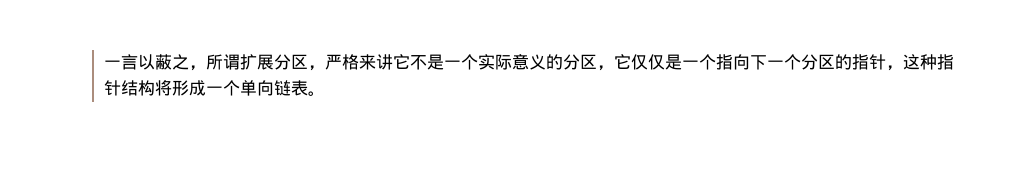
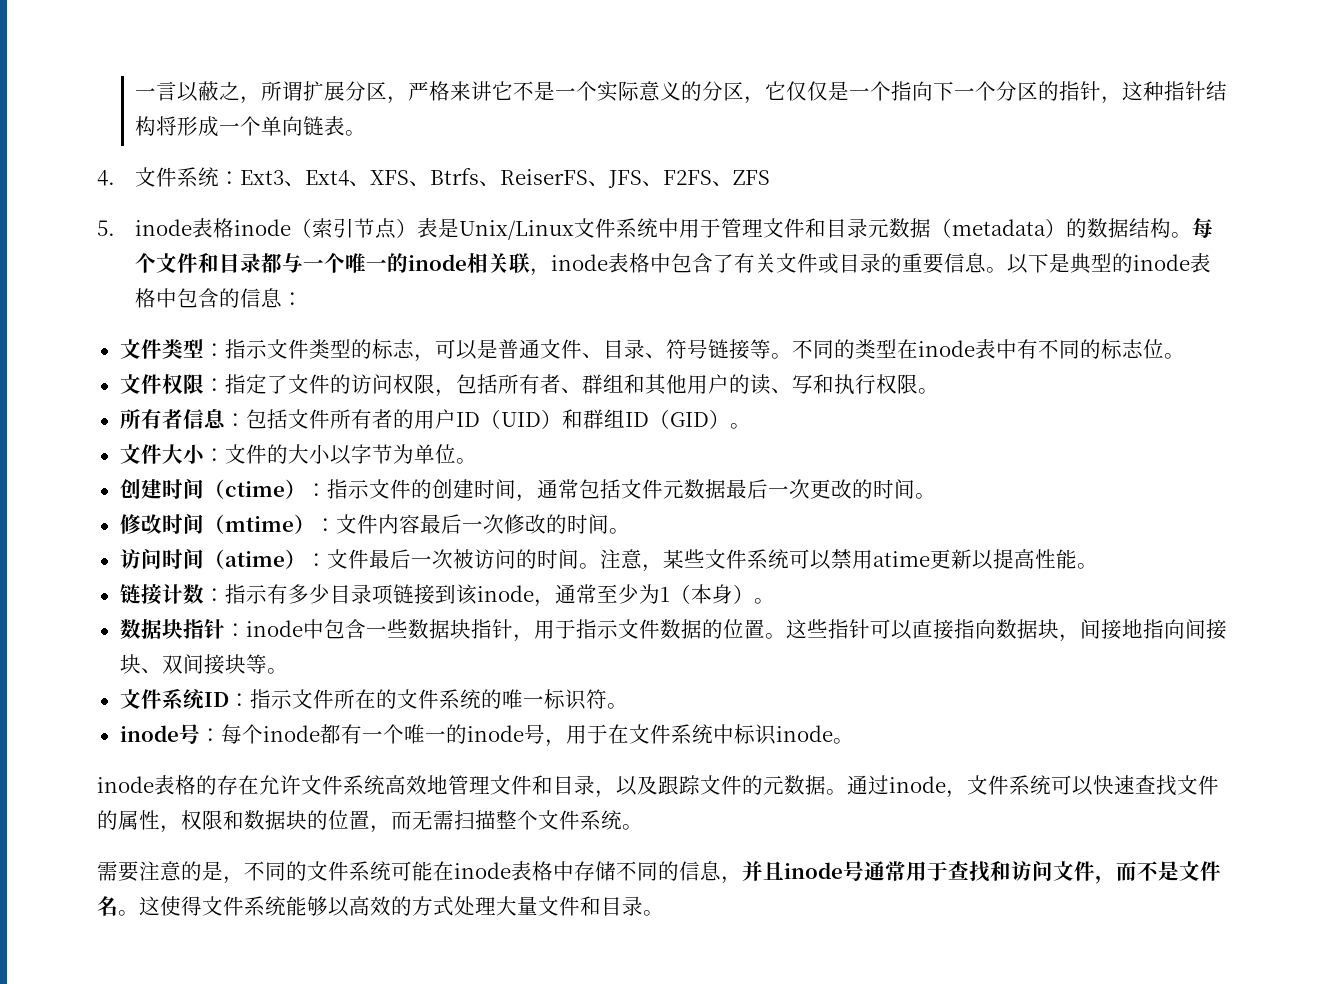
(325, 93) none -> [97,167,771,188] [97,218,1214,240] [135,253,1212,276] [135,288,304,308] [119,339,1185,362] [119,374,939,397] [119,409,751,429] [119,444,477,465] [119,479,936,502] [119,514,630,534] [119,549,1098,572] [119,584,775,607] [119,619,1227,642] [119,654,288,675] [119,688,628,710] [119,724,854,747] [97,775,1219,798] [97,810,643,833] [97,861,1221,884] [97,896,664,917] // 4.文件系统：Ext3、Ext4、XFS、Btrfs、ReiserFS、JFS、F2FS、ZFS // 5. inode表格inode（索引节点）表是Unix/Linux文件系统中用于管理文件和目录元数据（metadata）的数据结构。每个文件和目录都与一个唯一的inode相关联，inode表格中包含了有关文件或目录的重要信息。以下是典型的inode表格中包含的信息： // 文件类型：指示文件类型的标志，可以是普通文件、目录、符号链接等。不同的类型在inode表中有不同的标志位。 // 文件权限：指定了文件的访问权限，包括所有者、群组和其他用户的读、写和执行权限。 // 所有者信息：包括文件所有者的用户ID（UID）和群组ID（GID）。 // 文件大小：文件的大小以字节为单位。 // 创建时间（ctime）：指示文件的创建时间，通常包括文件元数据最后一次更改的时间。 // 修改时间（mtime）：文件内容最后一次修改的时间。 // 访问时间（atime）：文件最后一次被访问的时间。注意，某些文件系统可以禁用atime更新以提高性能。 // 链接计数：指示有多少目录项链接到该inode，通常至少为1（本身）。 // 数据块指针：inode中包含一些数据块指针，用于指示文件数据的位置。这些指针可以直接指向数据块，间接地指向间接块、双间接块等。 // 文件系统ID：指示文件所在的文件系统的唯一标识符。 // inode号：每个inode都有一个唯一的inode号，用于在文件系统中标识inode。 // inode表格的存在允许文件系统高效地管理文件和目录，以及跟踪文件的元数据。通过inode，文件系统可以快速查找文件的属性，权限和数据块的位置，而无需扫描整个文件系统。 // 需要注意的是，不同的文件系统可能在inode表格中存储不同的信息，并且inode号通常用于查找和访问文件，而不是文件名。这使得文件系统能够以高效的方式处理大量文件和目录。

